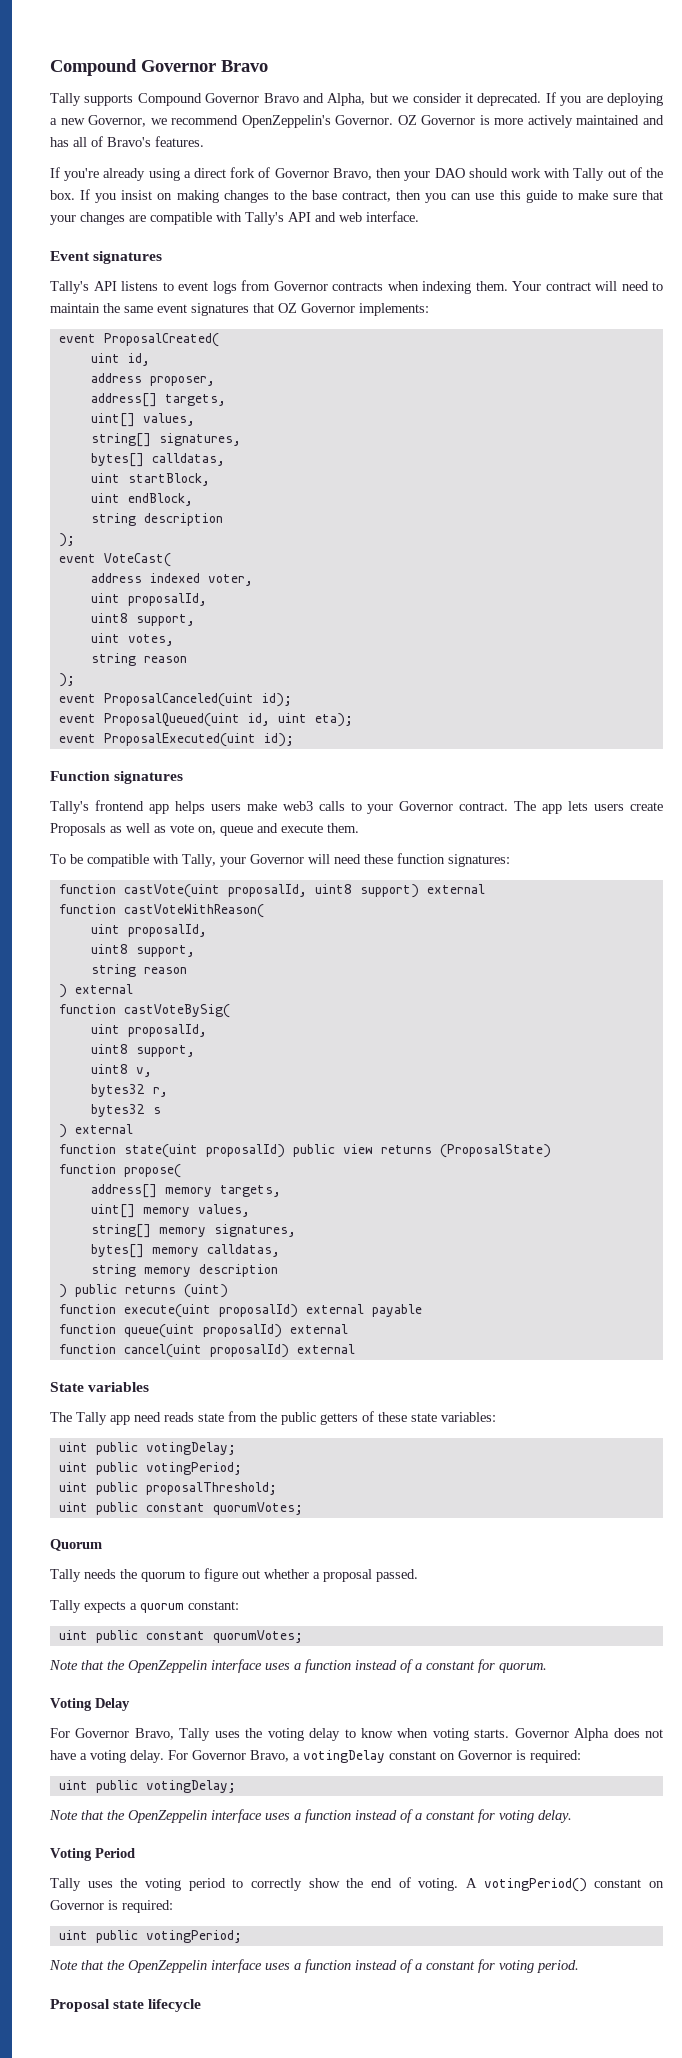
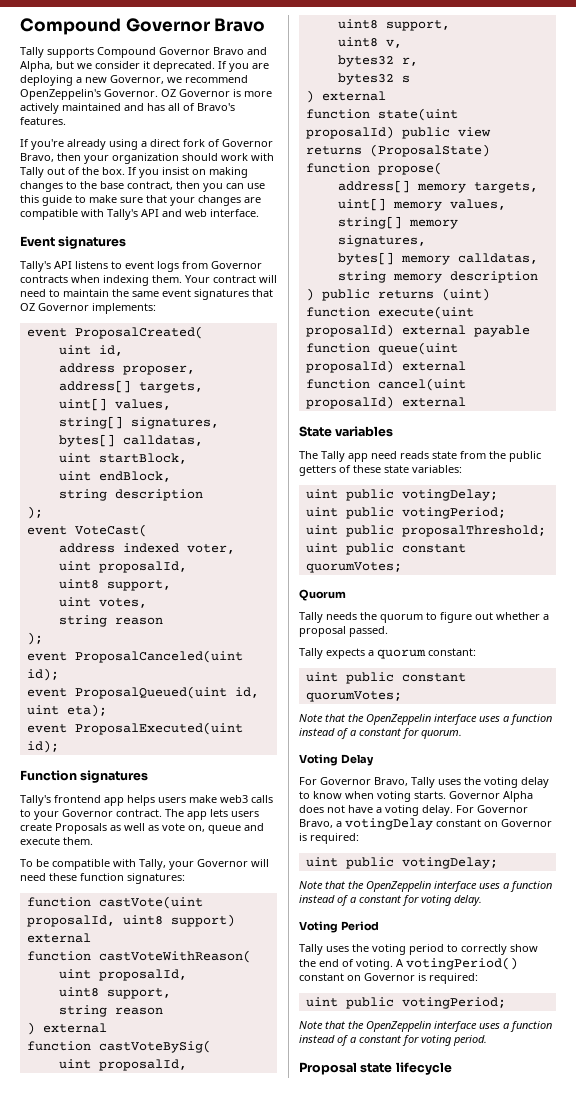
[434,168,465,178] DAO -> [112,153,179,164] organization

